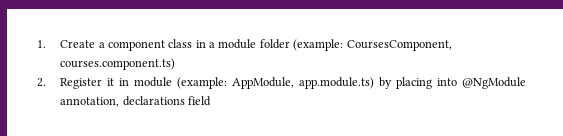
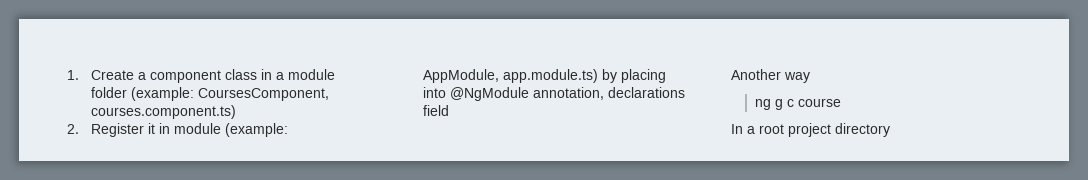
(211, 101) none -> [731,69,810,83] [754,98,841,110] [731,123,890,137] // Another way // ng g c course // In a root project directory

